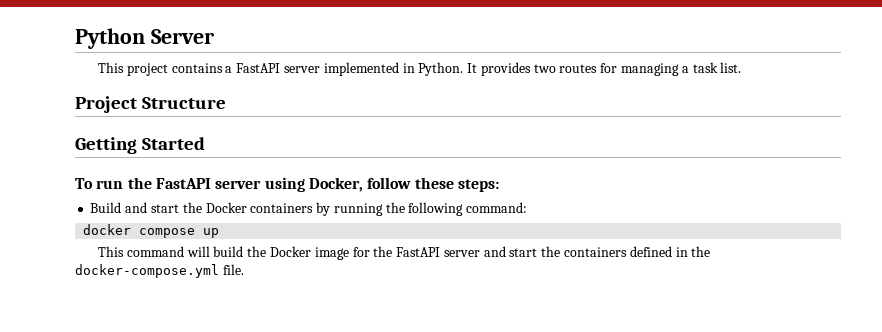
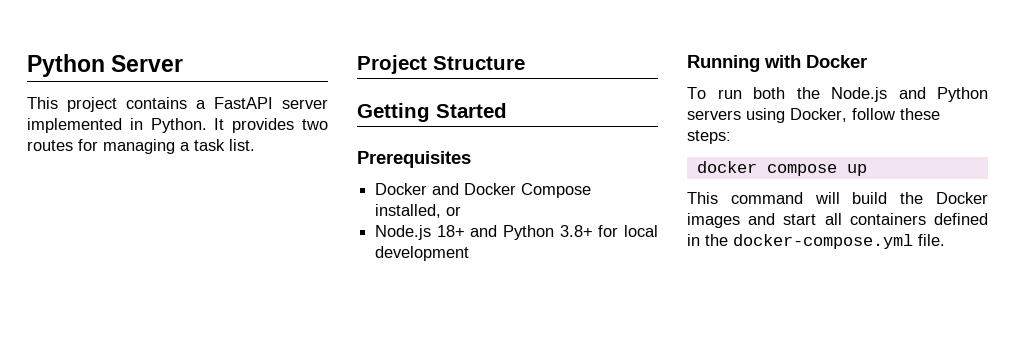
[75,177,262,189] To run the FastAPI server -> [357,151,471,168] [375,183,592,198] [375,204,462,218] [375,225,658,240] [375,246,470,261] [687,55,867,72] [687,87,988,102] [687,110,741,120] Prerequisites // Docker and Docker Compose installed, or // Node.js 18+ and Python 3.8+ for local development // Running with Docker // To run both the Node.js and Python servers
[90,202,528,216] // Build and start the Docker containers by running the following command: -> (731, 137) none
[314,246,561,260] image for the FastAPI server and start the -> [687,213,842,228] images and start all

